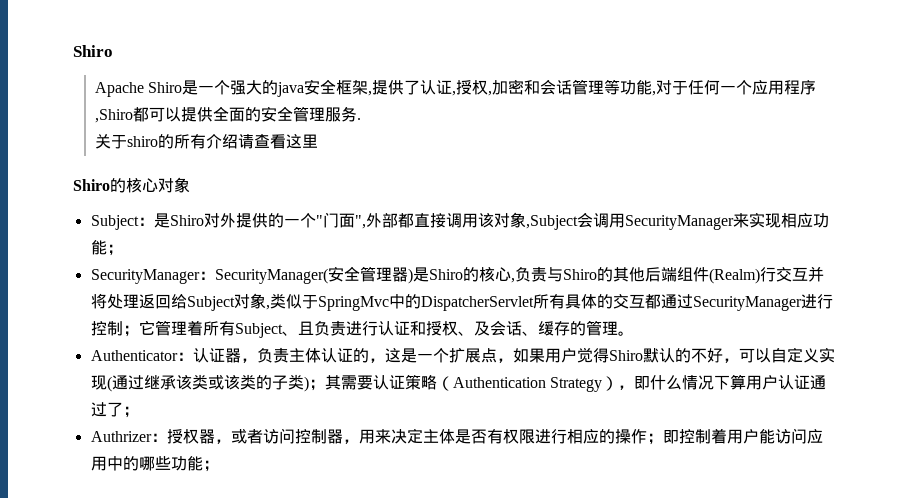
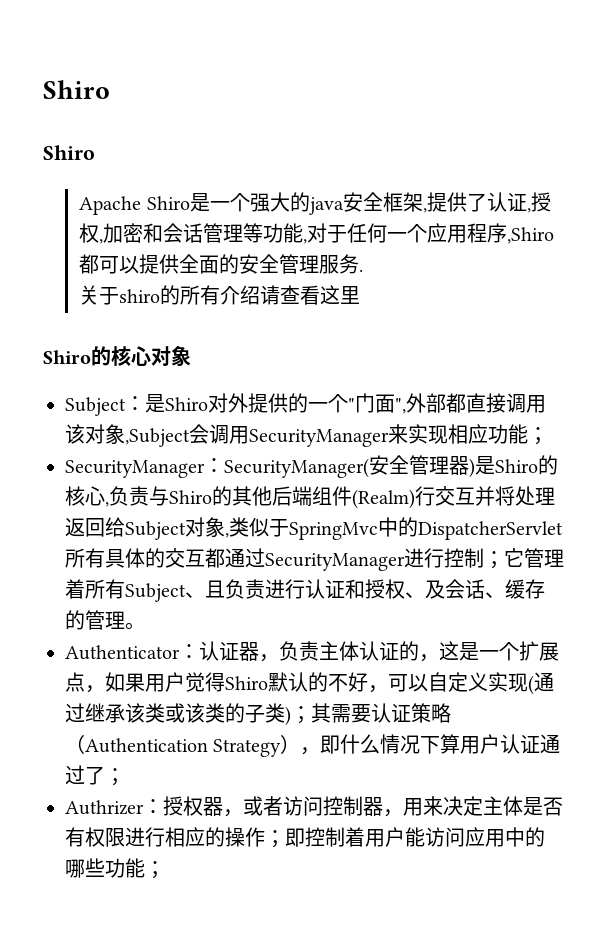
[73,45,113,57] Shiro -> [43,80,110,99] [43,145,95,160] Shiro // Shiro

